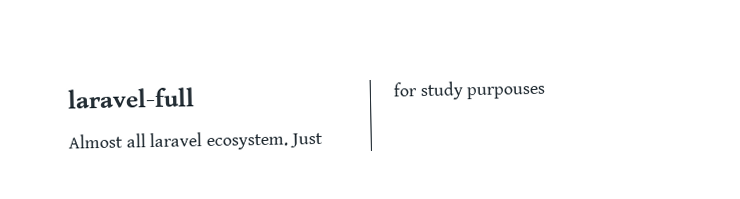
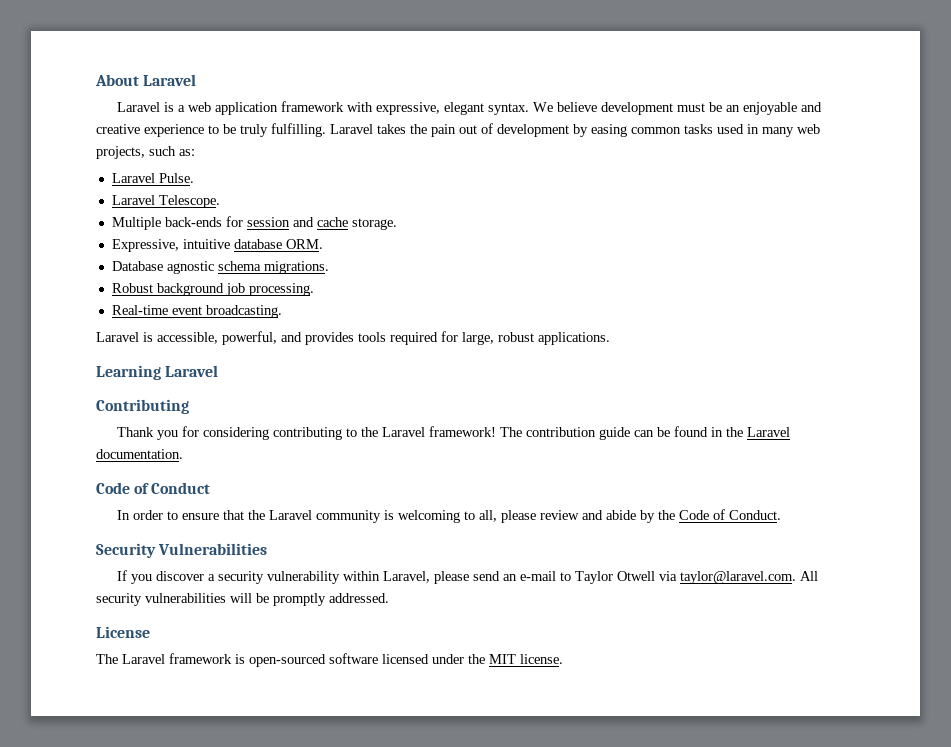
[67,87,195,109] [68,132,323,151] [393,81,546,101] laravel-full // Almost all laravel ecosystem. Just for study purpouses -> [95,74,197,86] [116,101,822,115] [96,123,820,137] [96,146,195,159] [111,173,194,183] [111,195,220,208] [111,216,397,230] [111,239,323,252] [111,261,329,274] [111,283,314,296] [111,305,282,318] [96,331,610,345] [96,365,219,380] [96,399,189,414] [116,426,790,440] [96,449,183,459] [96,482,211,494] [116,509,781,523] [96,543,268,558] [116,570,818,584] [96,593,389,606] [96,626,150,638] [96,653,563,667] About Laravel // Laravel is a web application framework with expressive, elegant syntax. We believe development must be an enjoyable and creative experience to be truly fulfilling. Laravel takes the pain out of development by easing common tasks used in many web projects, such as: // Laravel Pulse. // Laravel Telescope. // Multiple back-ends for session and cache storage. // Expressive, intuitive database ORM. // Database agnostic schema migrations. // Robust background job processing. // Real-time event broadcasting. // Laravel is accessible, powerful, and provides tools required for large, robust applications. // Learning Laravel // Contributing // Thank you for considering contributing to the Laravel framework! The contribution guide can be found in the Laravel documentation. // Code of Conduct // In order to ensure that the Laravel community is welcoming to all, please review and abide by the Code of Conduct. // Security Vulnerabilities // If you discover a security vulnerability within Laravel, please send an e-mail to Taylor Otwell via taylor@laravel.com. All security vulnerabilities will be promptly addressed. // License // The Laravel framework is open-sourced software licensed under the MIT license.

